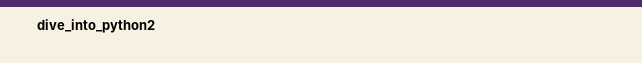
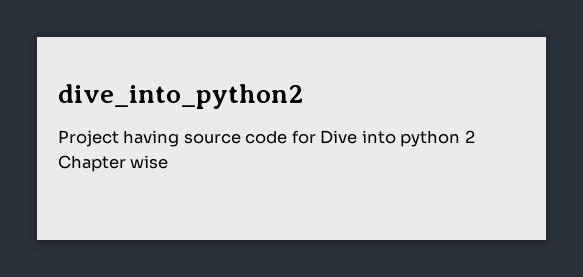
(155, 26) none -> [58,130,475,147] [58,155,169,172] // Project having source code for Dive into python 2 Chapter wise

